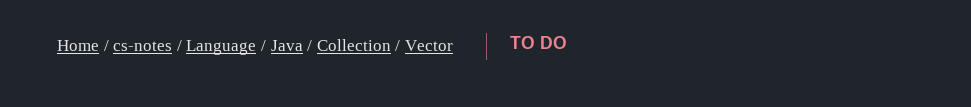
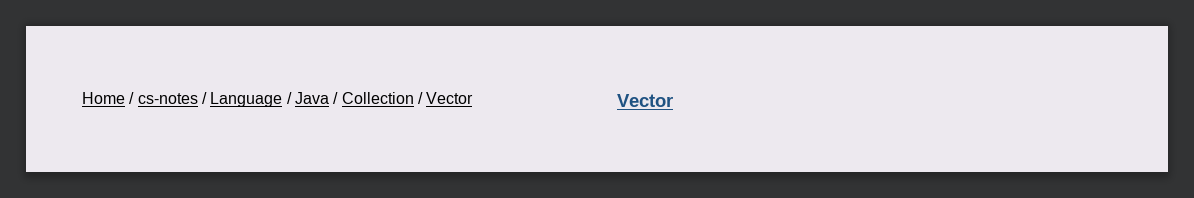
[510,36,567,49] TO DO -> [617,94,673,107] Vector

